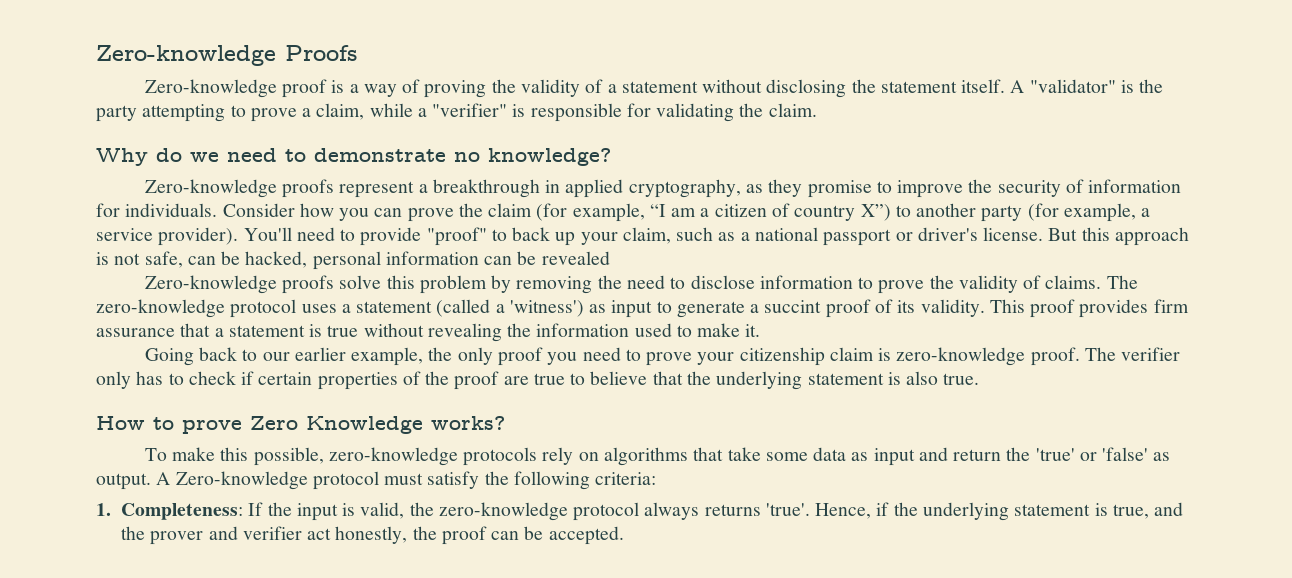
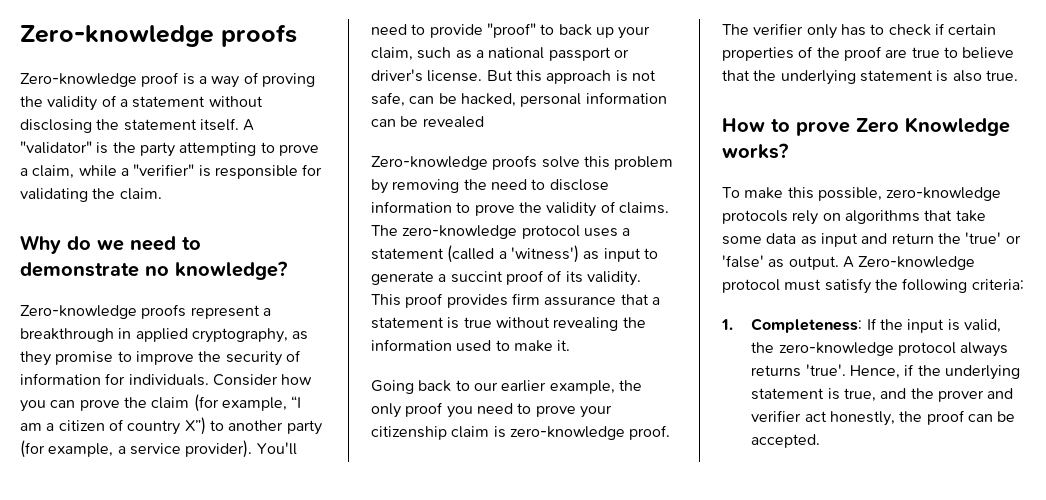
[96,45,357,66] Zero-knowledge Proofs -> [20,24,297,47] Zero-knowledge proofs

